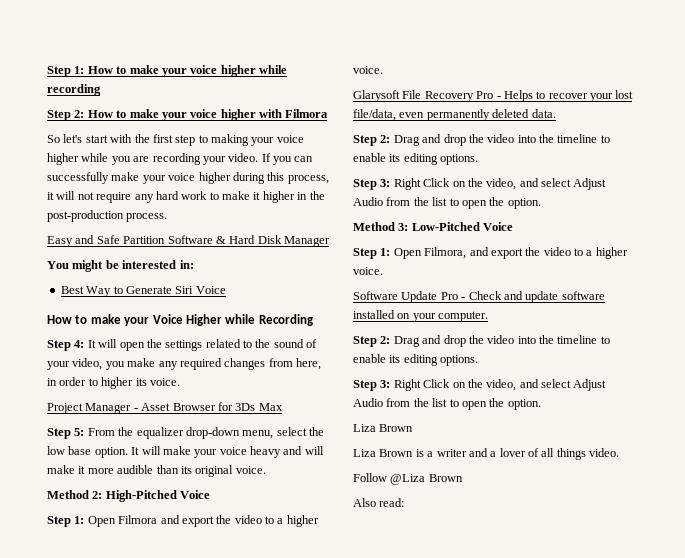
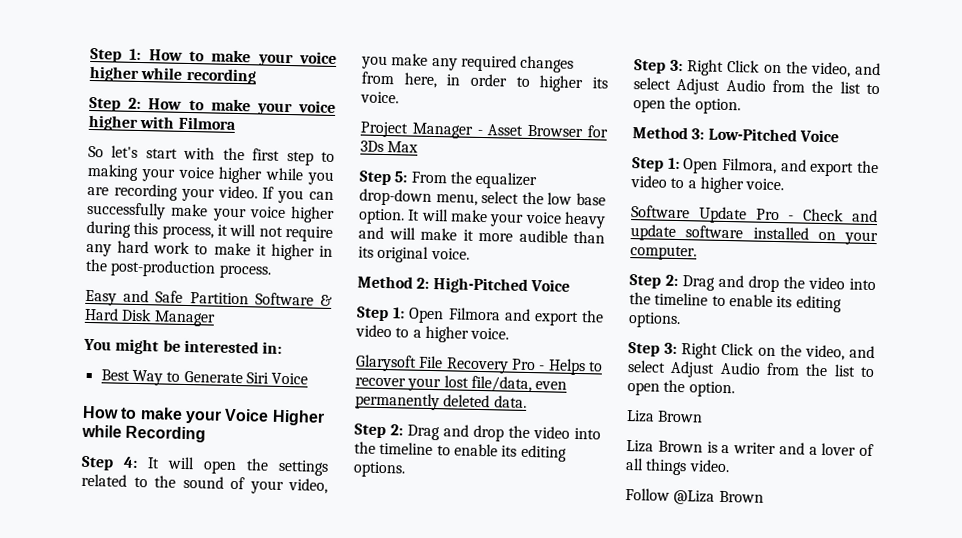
[353,498,405,507] // Also read: -> (764, 496) none

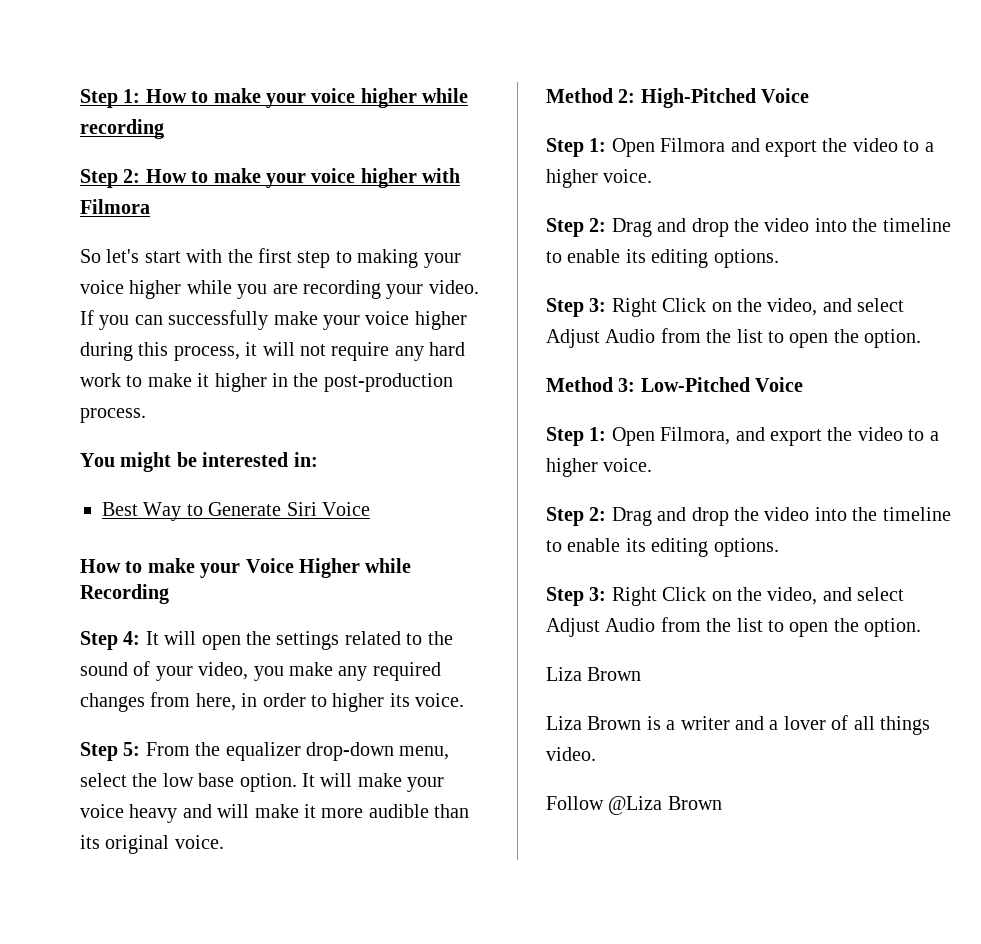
[85,289,333,306] [84,307,216,327] // Easy and Safe Partition Software & Hard Disk Manager -> (146, 415) none
[360,121,608,139] [360,140,419,153] // Project Manager - Asset Browser for 3Ds Max -> (465, 700) none
[355,354,603,376] [355,375,568,393] [355,392,527,411] // Glarysoft File Recovery Pro - Helps to recover your lost file/data, even permanently deleted data. -> (653, 176) none
[631,205,878,224] [630,224,878,246] [630,245,697,261] // Software Update Pro - Check and update software installed on your computer. -> (653, 465) none

